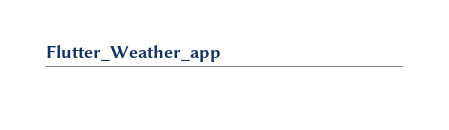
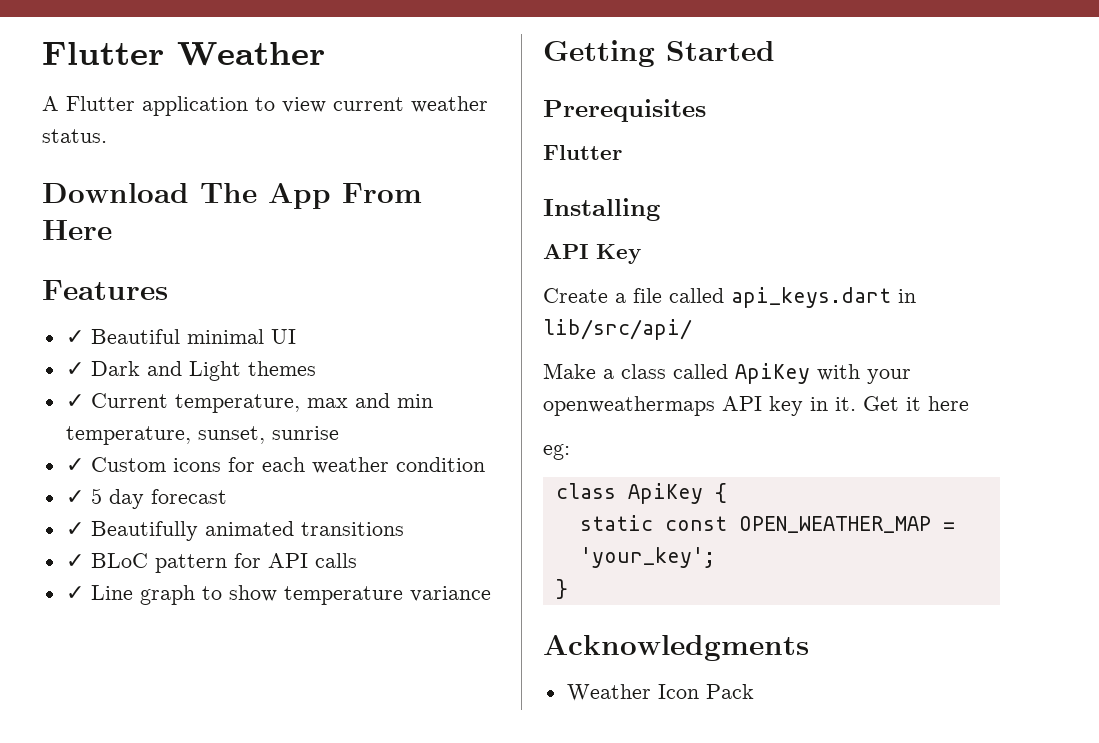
[46,45,221,62] Flutter_Weather_app -> [42,42,325,66] [42,96,488,116] [42,129,107,143] [42,183,422,209] [42,220,112,240] [42,280,168,300] [65,329,296,344] [65,361,316,381] [65,393,433,413] [65,426,339,445] [65,457,485,474] [65,488,227,509] [65,521,404,541] [65,553,357,573] [65,585,491,605] [543,40,775,67] [543,99,706,122] [543,145,622,160] [543,198,660,221] [543,244,641,264] [543,287,916,308] [543,319,692,340] [543,363,911,384] [543,396,969,416] [543,444,570,460] [555,483,727,504] [579,515,955,533] [579,547,715,568] [555,579,568,599] [543,635,809,661] [566,684,754,701] Flutter Weather // A Flutter application to view current weather status. // Download The App From Here // Features // ✓ Beautiful minimal UI // ✓ Dark and Light themes // ✓ Current temperature, max and min temperature, sunset, sunrise // ✓ Custom icons for each weather condition // ✓ 5 day forecast // ✓ Beautifully animated transitions // ✓ BLoC pattern for API calls // ✓ Line graph to show temperature variance // Getting Started // Prerequisites // Flutter // Installing // API Key // Create a file called api_keys.dart in lib/src/api/ // Make a class called ApiKey with your openweathermaps API key in it. Get it here // eg: // class ApiKey { // static const OPEN_WEATHER_MAP = 'your_key'; // } // Acknowledgments // Weather Icon Pack

